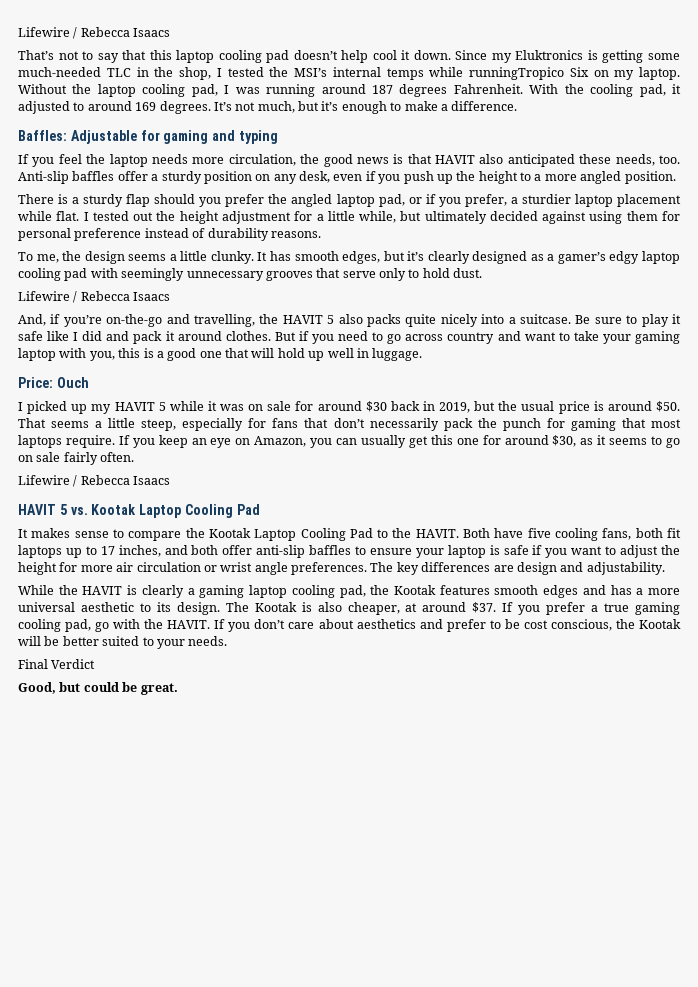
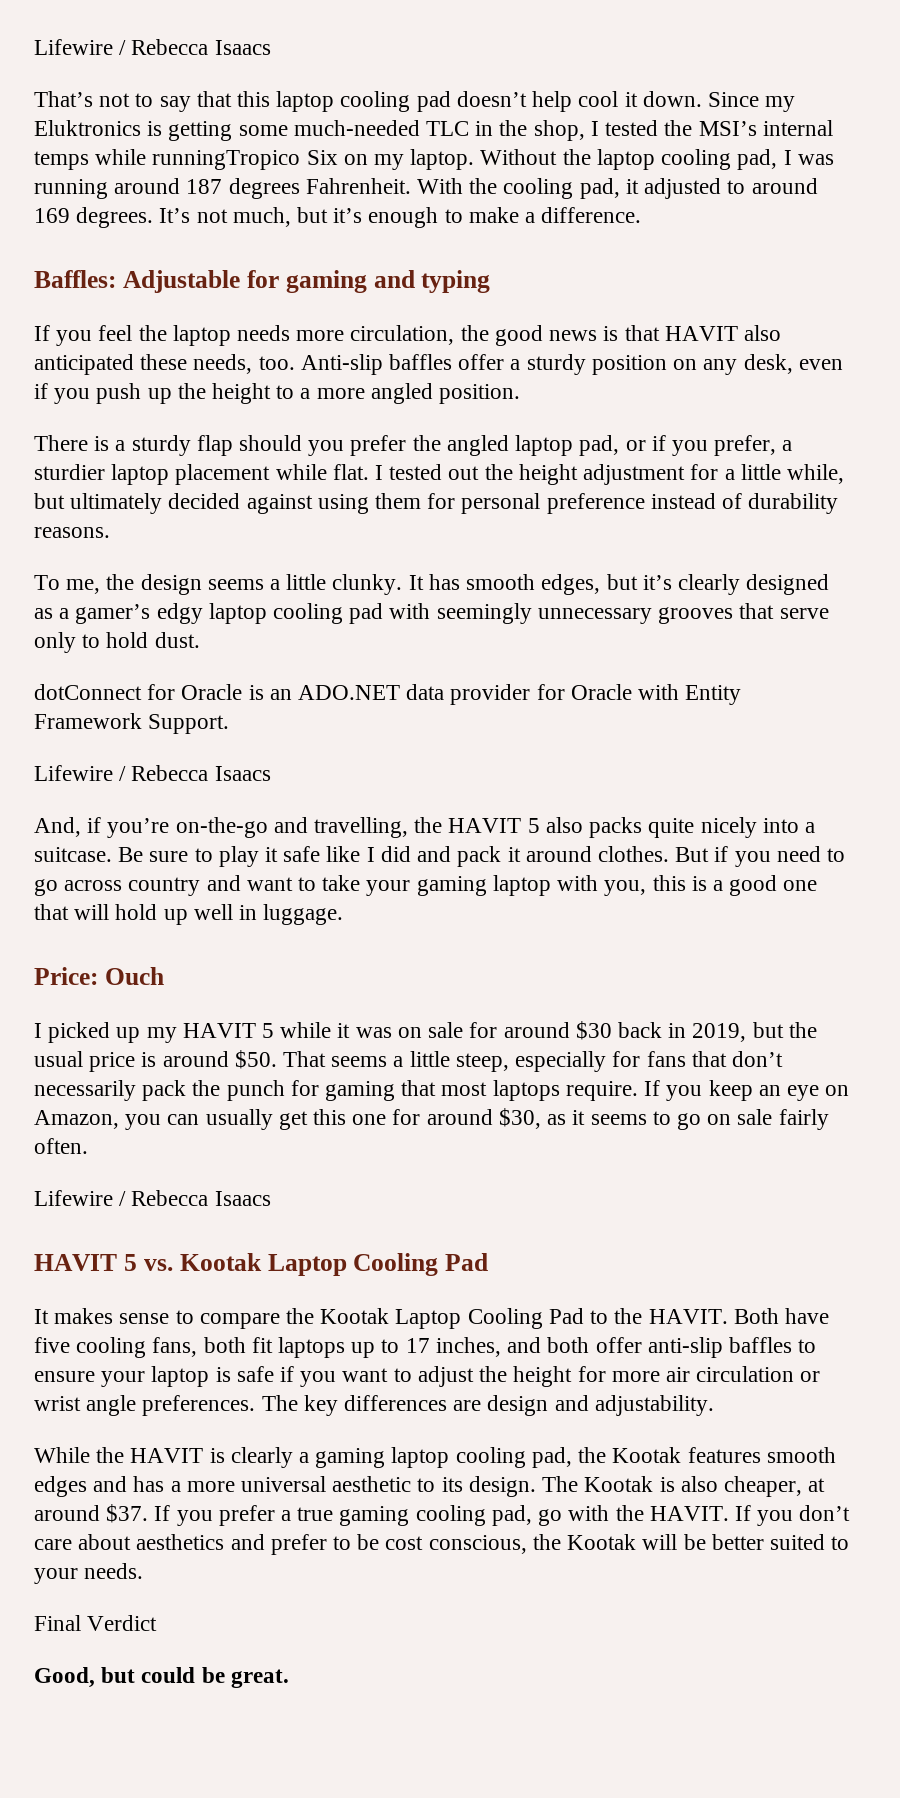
(483, 273) none -> [34,684,742,705] [34,713,230,734] // dotConnect for Oracle is an ADO.NET data provider for Oracle with Entity Framework Support.

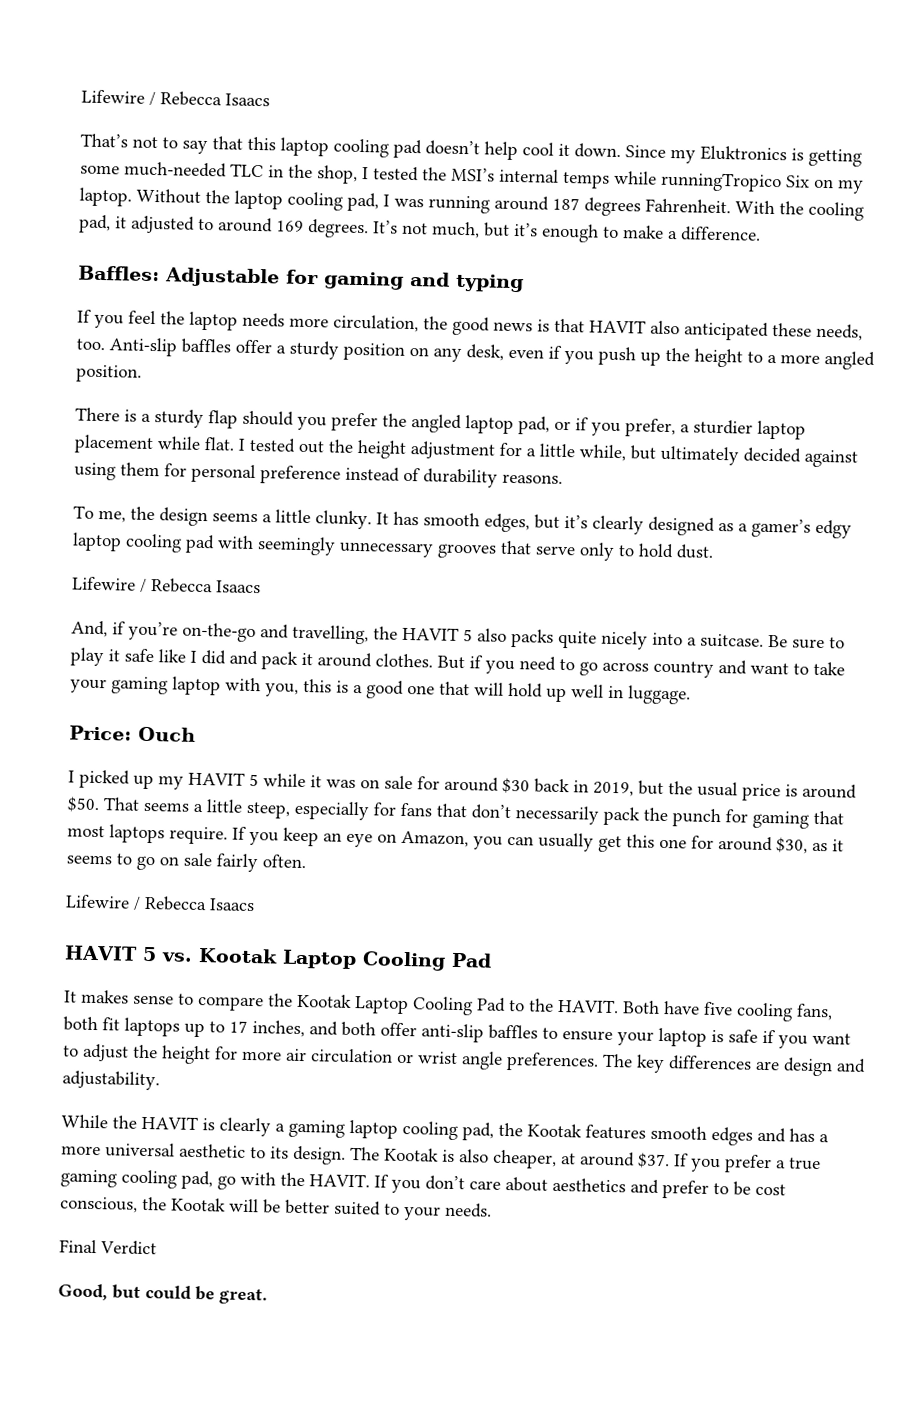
[34,684,742,705] [34,713,230,734] // dotConnect for Oracle is an ADO.NET data provider for Oracle with Entity Framework Support. -> (714, 551) none

